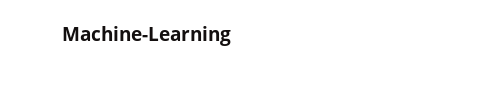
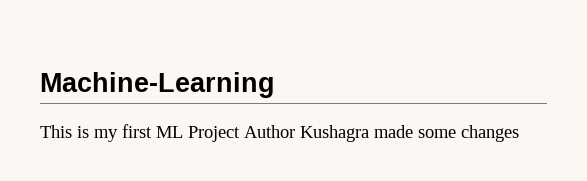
(231, 36) none -> [40,124,519,142] // This is my first ML Project Author Kushagra made some changes

